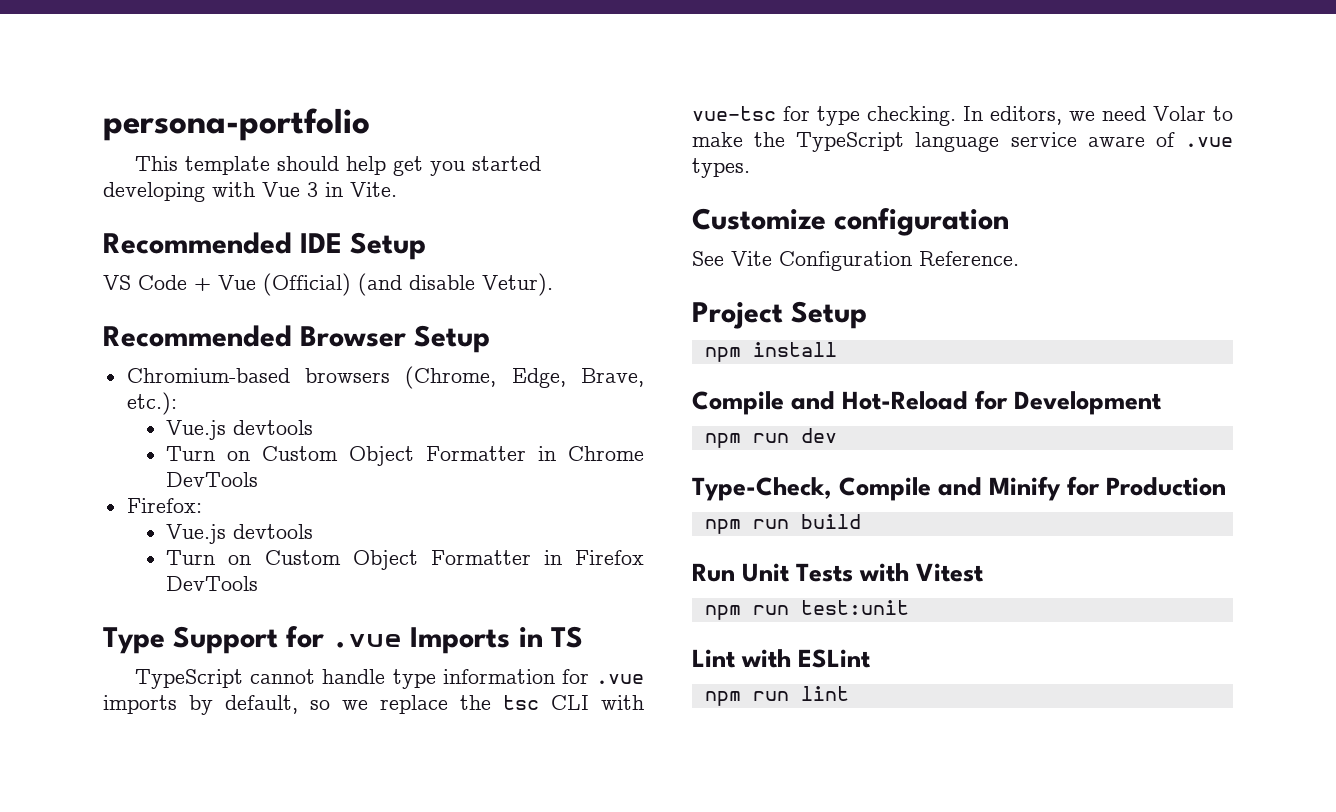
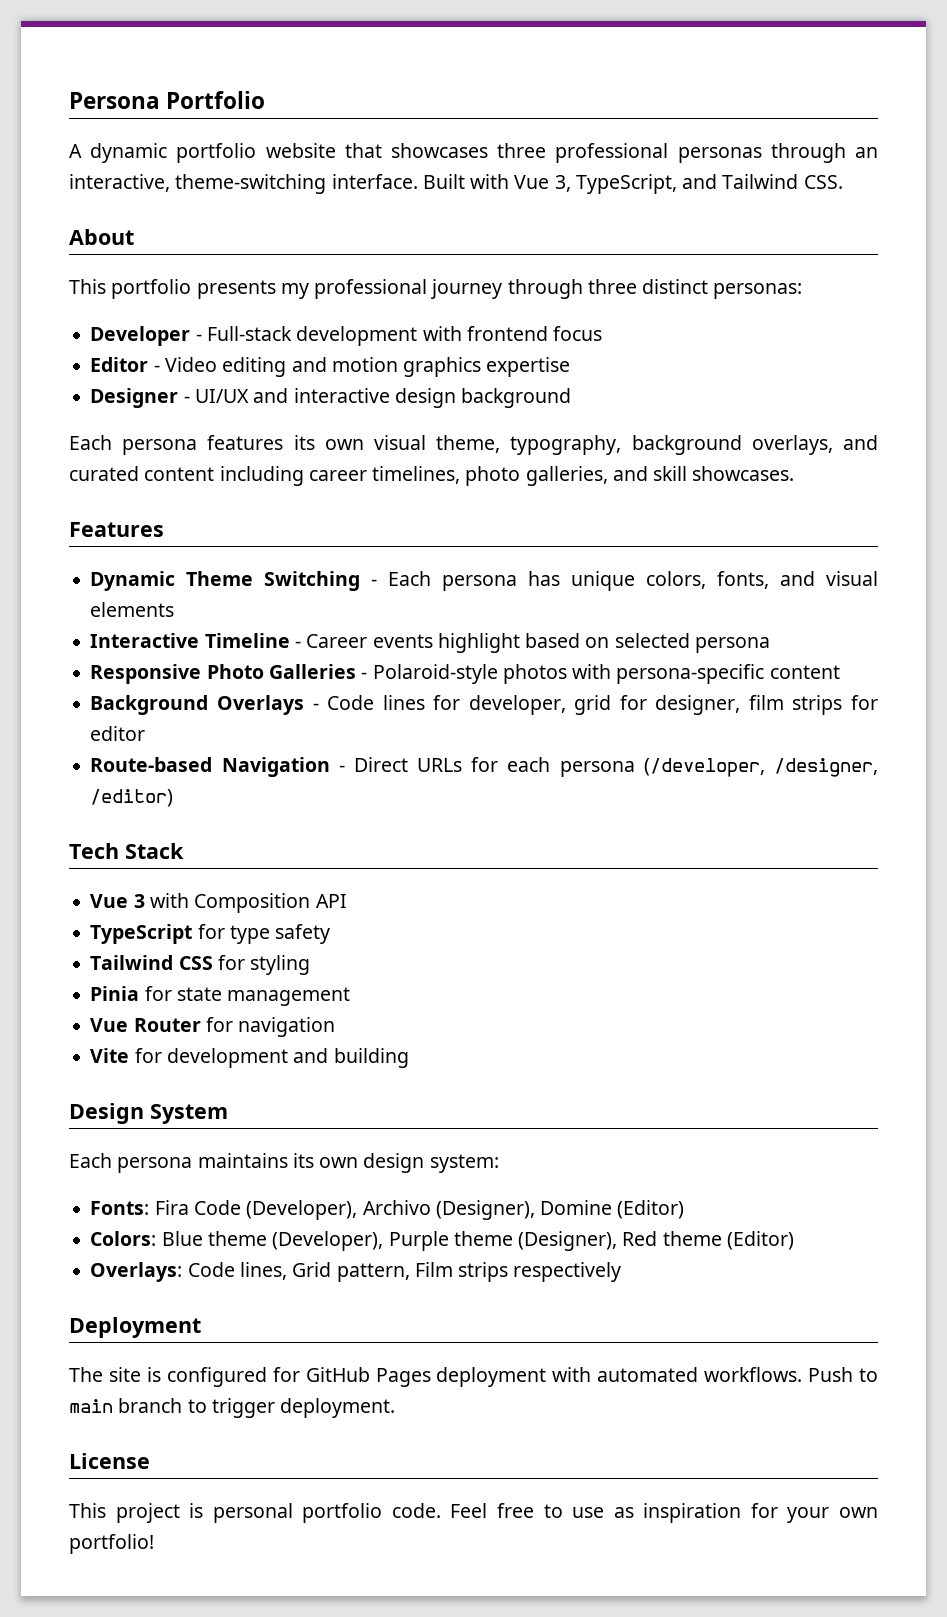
[103,108,370,141] [135,156,542,176] [103,182,397,202] [103,232,427,260] [103,273,553,296] [103,325,491,353] [126,366,644,389] [126,392,177,415] [166,420,314,440] [166,446,644,466] [166,472,259,487] [126,498,202,513] [166,524,314,544] [166,550,644,570] [166,576,259,591] [103,626,583,654] [135,669,644,689] [103,695,644,715] [692,106,1233,126] [692,132,1233,152] [692,158,750,178] [692,208,1010,236] [692,251,1019,271] [692,301,868,329] [704,342,837,362] [692,390,1163,415] [704,428,837,448] [692,476,1227,501] [704,514,861,534] [692,563,985,582] [704,600,909,620] [692,649,872,668] [704,686,849,706] persona-portfolio // This template should help get you started developing with Vue 3 in Vite. // Recommended IDE Setup // VS Code + Vue (Official) (and disable Vetur). // Recommended Browser Setup // Chromium-based browsers (Chrome, Edge, Brave, etc.): // Vue.js devtools // Turn on Custom Object Formatter in Chrome DevTools // Firefox: // Vue.js devtools // Turn on Custom Object Formatter in Firefox DevTools // Type Support for .vue Imports in TS // TypeScript cannot handle type information for .vue imports by default, so we replace the tsc CLI with vue-tsc for type checking. In editors, we need Volar to make the TypeScript language service aware of .vue types. // Customize configuration // See Vite Configuration Reference. // Project Setup // npm install // Compile and Hot-Reload for Development // npm run dev // Type-Check, Compile and Minify for Production // npm run build // Run Unit Tests with Vitest // npm run test:unit // Lint with ESLint // npm run lint -> [69,91,266,109] [69,143,879,163] [69,174,843,194] [69,229,134,245] [69,279,803,299] [90,326,603,346] [90,357,571,377] [90,388,572,408] [69,435,878,455] [69,466,795,486] [69,522,164,537] [90,571,878,591] [90,602,175,617] [90,633,770,653] [90,664,840,684] [90,695,879,715] [90,726,146,741] [90,757,878,777] [90,789,174,807] [69,843,184,859] [90,893,347,913] [90,924,331,944] [90,955,311,975] [90,986,351,1006] [90,1017,336,1037] [90,1048,409,1068] [69,1103,228,1124] [69,1153,499,1173] [90,1200,685,1220] [90,1231,794,1251] [90,1262,622,1282] [69,1317,201,1338] [69,1367,878,1387] [69,1398,396,1418] [69,1453,150,1469] [69,1503,878,1523] [69,1534,154,1554] Persona Portfolio // A dynamic portfolio website that showcases three professional personas through an interactive, theme-switching interface. Built with Vue 3, TypeScript, and Tailwind CSS. // About // This portfolio presents my professional journey through three distinct personas: // Developer - Full-stack development with frontend focus // Editor - Video editing and motion graphics expertise // Designer - UI/UX and interactive design background // Each persona features its own visual theme, typography, background overlays, and curated content including career timelines, photo galleries, and skill showcases. // Features // Dynamic Theme Switching - Each persona has unique colors, fonts, and visual elements // Interactive Timeline - Career events highlight based on selected persona // Responsive Photo Galleries - Polaroid-style photos with persona-specific content // Background Overlays - Code lines for developer, grid for designer, film strips for editor // Route-based Navigation - Direct URLs for each persona (/developer, /designer, /editor) // Tech Stack // Vue 3 with Composition API // TypeScript for type safety // Tailwind CSS for styling // Pinia for state management // Vue Router for navigation // Vite for development and building // Design System // Each persona maintains its own design system: // Fonts: Fira Code (Developer), Archivo (Designer), Domine (Editor) // Colors: Blue theme (Developer), Purple theme (Designer), Red theme (Editor) // Overlays: Code lines, Grid pattern, Film strips respectively // Deployment // The site is configured for GitHub Pages deployment with automated workflows. Push to main branch to trigger deployment. // License // This project is personal portfolio code. Feel free to use as inspiration for your own portfolio!

